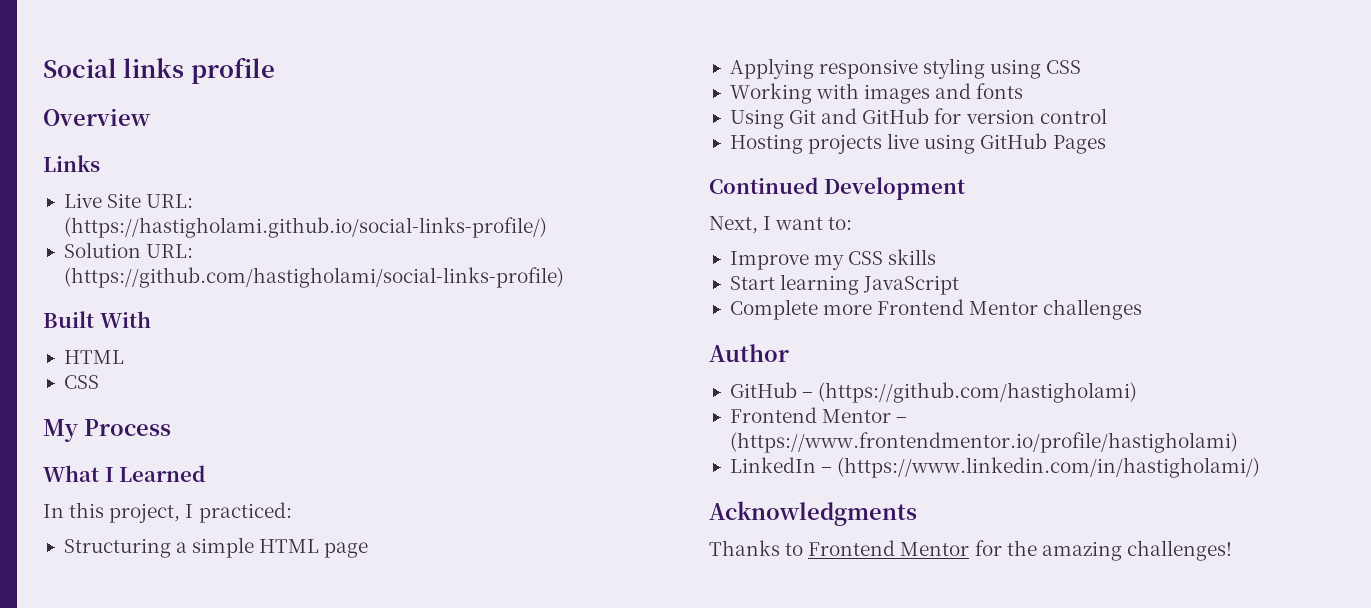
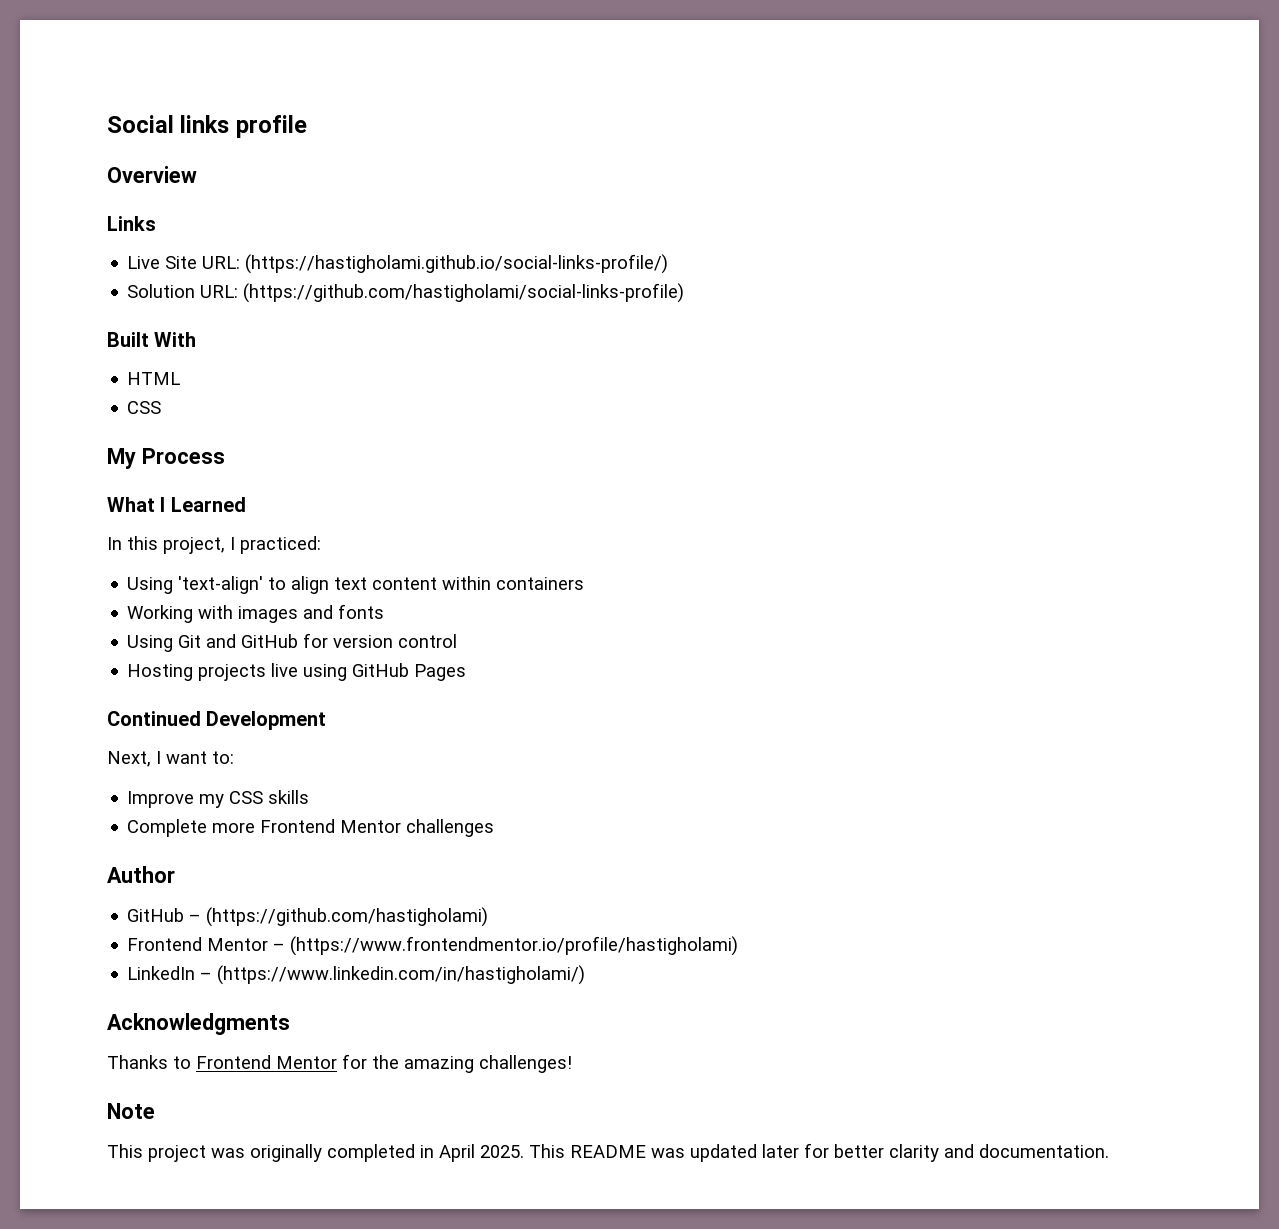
[63,537,369,558] [729,58,1082,79] Structuring a simple HTML page // Applying responsive styling using CSS -> [127,576,585,594] Using 'text-align' to align text content within containers
[729,274,960,295] // Start learning JavaScript -> (310, 797) none
(1232, 550) none -> [107,1103,155,1119] [107,1143,1109,1162] // Note // This project was originally completed in April 2025. This README was updated later for better clarity and documentation.

